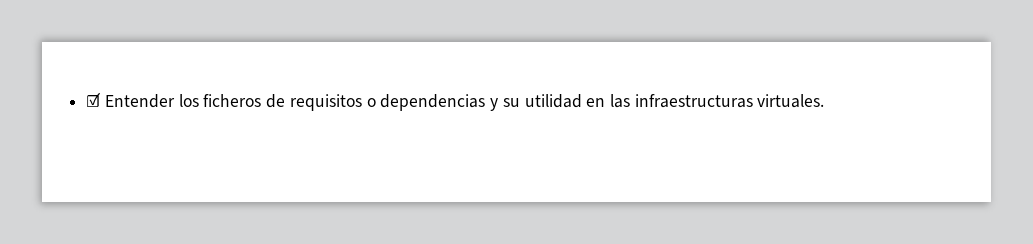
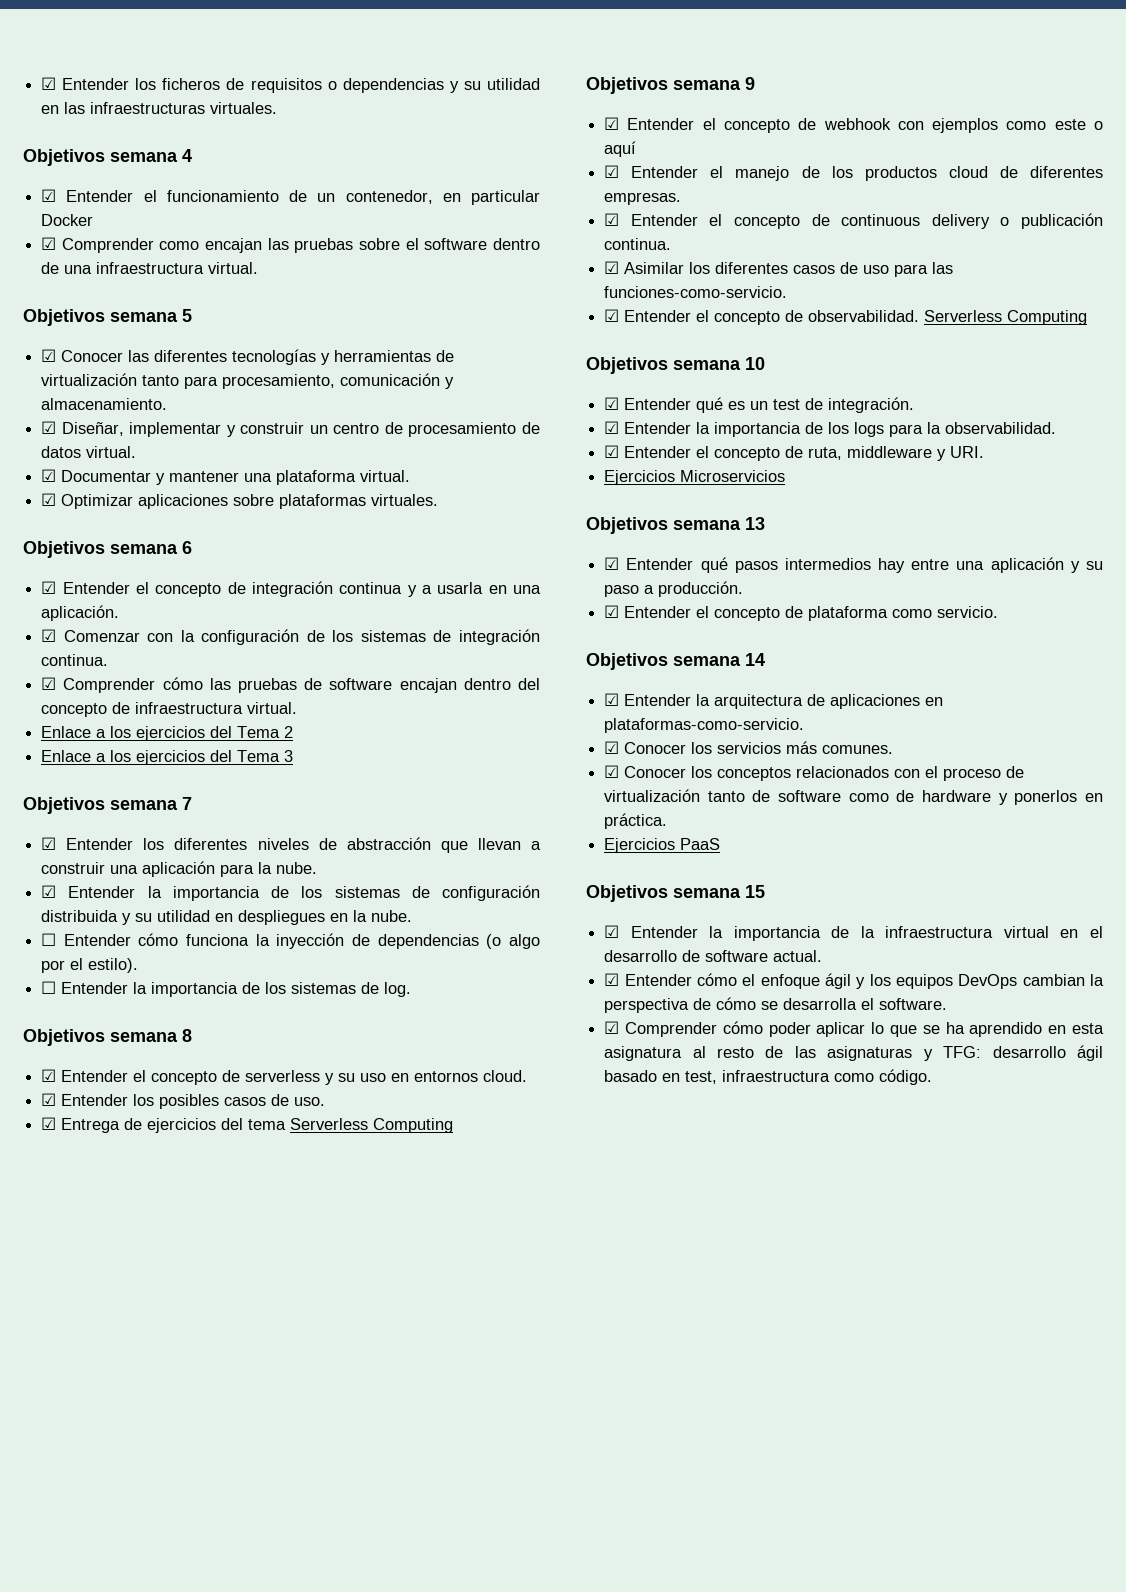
(825, 101) none -> [23,149,192,166] [41,189,540,205] [41,214,94,226] [41,237,540,253] [41,262,259,274] [23,309,192,326] [41,349,455,365] [41,373,455,389] [41,398,168,410] [41,421,540,437] [41,446,137,458] [41,469,411,485] [41,493,439,509] [23,541,192,558] [41,581,542,597] [41,605,120,621] [41,629,540,645] [41,654,109,666] [41,677,540,693] [41,702,298,717] [41,726,294,741] [41,750,294,765] [23,797,192,814] [41,837,541,853] [41,861,318,877] [41,885,540,901] [41,910,413,925] [41,933,540,949] [41,958,139,973] [41,981,412,997] [23,1029,192,1046] [41,1069,528,1085] [41,1093,326,1109] [41,1117,454,1133] [586,77,755,94] [604,117,1103,133] [604,141,637,157] [604,165,1103,181] [604,192,682,205] [604,213,1103,229] [604,238,672,250] [604,261,954,277] [604,286,788,298] [604,309,1088,325] [586,357,765,374] [604,397,915,413] [604,421,1057,437] [604,445,985,461] [604,470,786,485] [586,517,765,534] [604,557,1103,573] [604,581,744,597] [604,605,999,621] [586,653,765,670] [604,693,944,709] [604,718,805,733] [604,741,894,754] [604,765,1025,781] [604,789,1103,805] [604,813,668,829] [604,838,721,853] [586,885,765,902] [604,925,1103,941] [604,950,823,962] [604,973,1104,989] [604,997,948,1013] [604,1021,1104,1037] [604,1045,1103,1061] [604,1069,933,1085] // Objetivos semana 4 // ☑ Entender el funcionamiento de un contenedor, en particular Docker // ☑ Comprender como encajan las pruebas sobre el software dentro de una infraestructura virtual. // Objetivos semana 5 // ☑ Conocer las diferentes tecnologías y herramientas de virtualización tanto para procesamiento, comunicación y almacenamiento. // ☑ Diseñar, implementar y construir un centro de procesamiento de datos virtual. // ☑ Documentar y mantener una plataforma virtual. // ☑ Optimizar aplicaciones sobre plataformas virtuales. // Objetivos semana 6 // ☑ Entender el concepto de integración continua y a usarla en una aplicación. // ☑ Comenzar con la configuración de los sistemas de integración continua. // ☑ Comprender cómo las pruebas de software encajan dentro del concepto de infraestructura virtual. // Enlace a los ejercicios del Tema 2 // Enlace a los ejercicios del Tema 3 // Objetivos semana 7 // ☑ Entender los diferentes niveles de abstracción que llevan a construir una aplicación para la nube. // ☑ Entender la importancia de los sistemas de configuración distribuida y su utilidad en despliegues en la nube. // ☐ Entender cómo funciona la inyección de dependencias (o algo por el estilo). // ☐ Entender la importancia de los sistemas de log. // Objetivos semana 8 // ☑ Entender el concepto de serverless y su uso en entornos cloud. // ☑ Entender los posibles casos de uso. // ☑ Entrega de ejercicios del tema Serverless Computing // Objetivos semana 9 // ☑ Entender el concepto de webhook con ejemplos como este o aquí // ☑ Entender el manejo de los productos cloud de diferentes empresas. // ☑ Entender el concepto de continuous delivery o publicación continua. // ☑ Asimilar los diferentes casos de uso para las funciones-como-servicio. // ☑ Entender el concepto de observabilidad. Serverless Computing // Objetivos semana 10 // ☑ Entender qué es un test de integración. // ☑ Entender la importancia de los logs para la observabilidad. // ☑ Entender el concepto de ruta, middleware y URI. // Ejercicios Microservicios // Objetivos semana 13 // ☑ Entender qué pasos intermedios hay entre una aplicación y su paso a producción. // ☑ Entender el concepto de plataforma como servicio. // Objetivos semana 14 // ☑ Entender la arquitectura de aplicaciones en plataformas-como-servicio. // ☑ Conocer los servicios más comunes. // ☑ Conocer los conceptos relacionados con el proceso de virtualización tanto de software como de hardware y ponerlos en práctica. // Ejercicios PaaS // Objetivos semana 15 // ☑ Entender la importancia de la infraestructura virtual en el desarrollo de software actual. // ☑ Entender cómo el enfoque ágil y los equipos DevOps cambian la perspectiva de cómo se desarrolla el software. // ☑ Comprender cómo poder aplicar lo que se ha aprendido en esta asignatura al resto de las asignaturas y TFG: desarrollo ágil basado en test, infraestructura como código.

